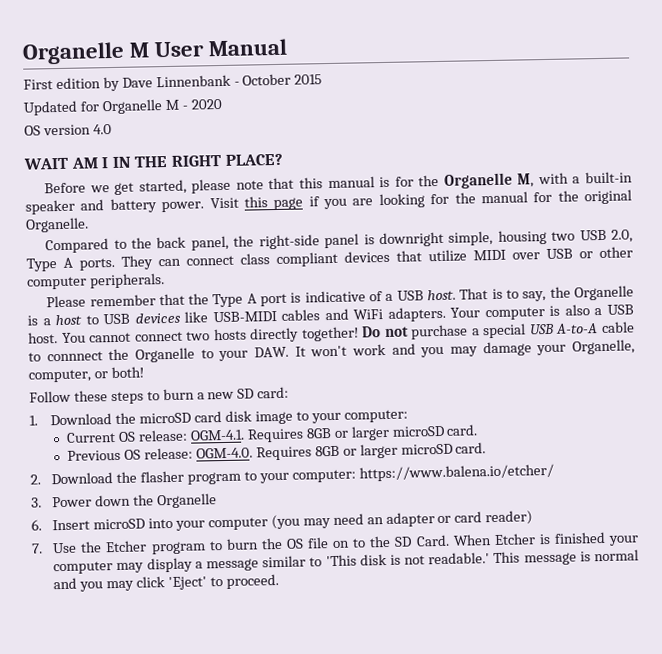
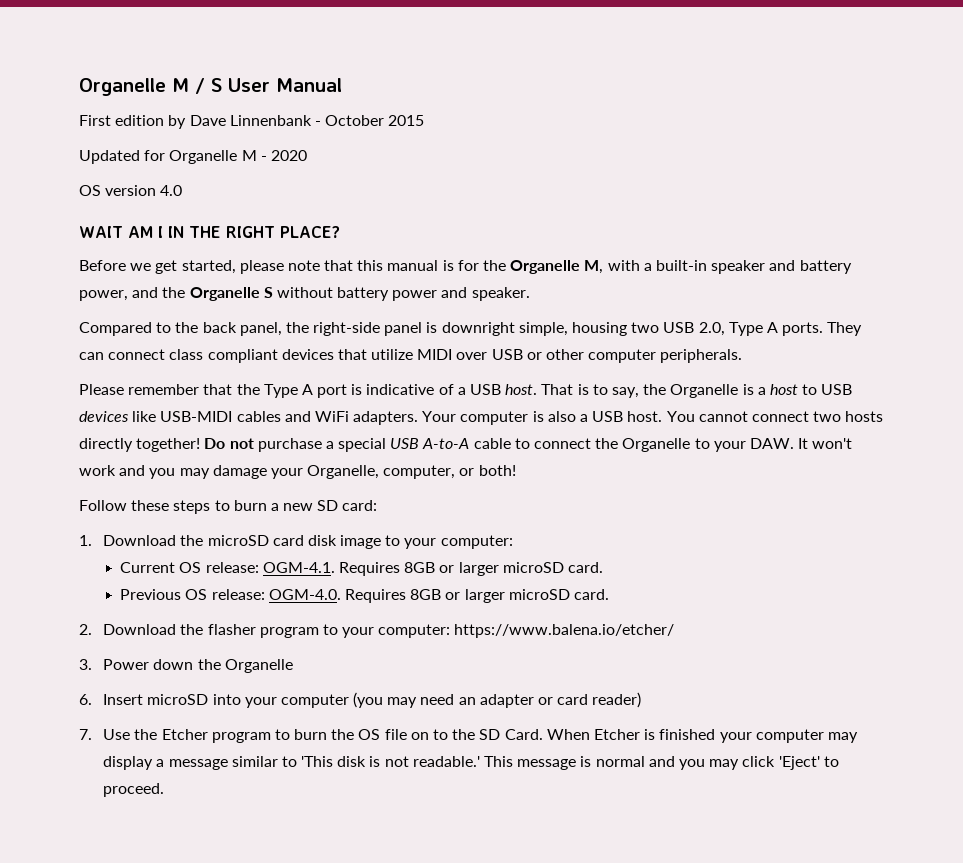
[22,41,150,65] Organelle M -> [79,78,222,96] Organelle M / S
[161,189,632,213] [25,217,89,233] power. Visit this page if you are looking for the manual for the original Organelle. -> [79,287,530,301] power, and the Organelle S without battery power and speaker.
[46,351,103,362] connnect -> [534,438,592,449] connect

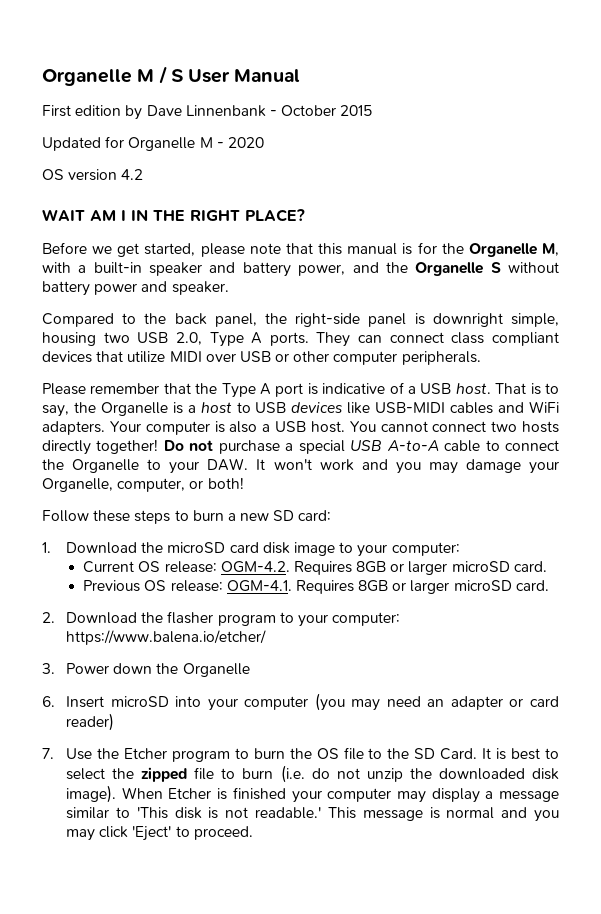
[160,185,183,196] 4.0 -> [121,169,144,180] 4.2
[262,562,335,573] OGM-4.1. -> [220,561,290,573] OGM-4.2.
[268,589,341,600] OGM-4.0. -> [226,580,292,592] OGM-4.1.
[410,732,429,740] on -> (364, 753) none
(543, 734) none -> [482,748,559,760] [66,765,559,783] [66,785,117,803] It is best to select the zipped file to burn (i.e. do not unzip the downloaded disk image).

